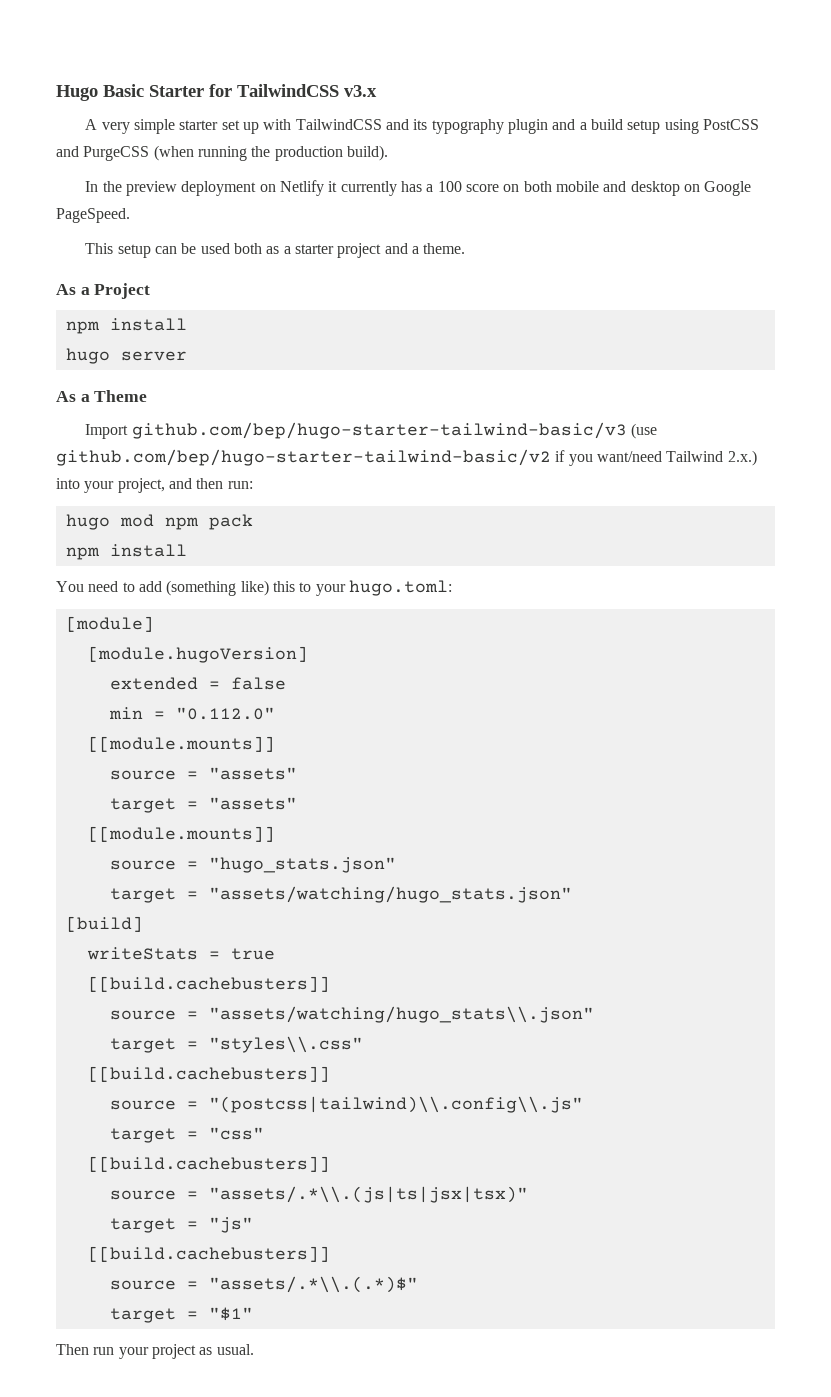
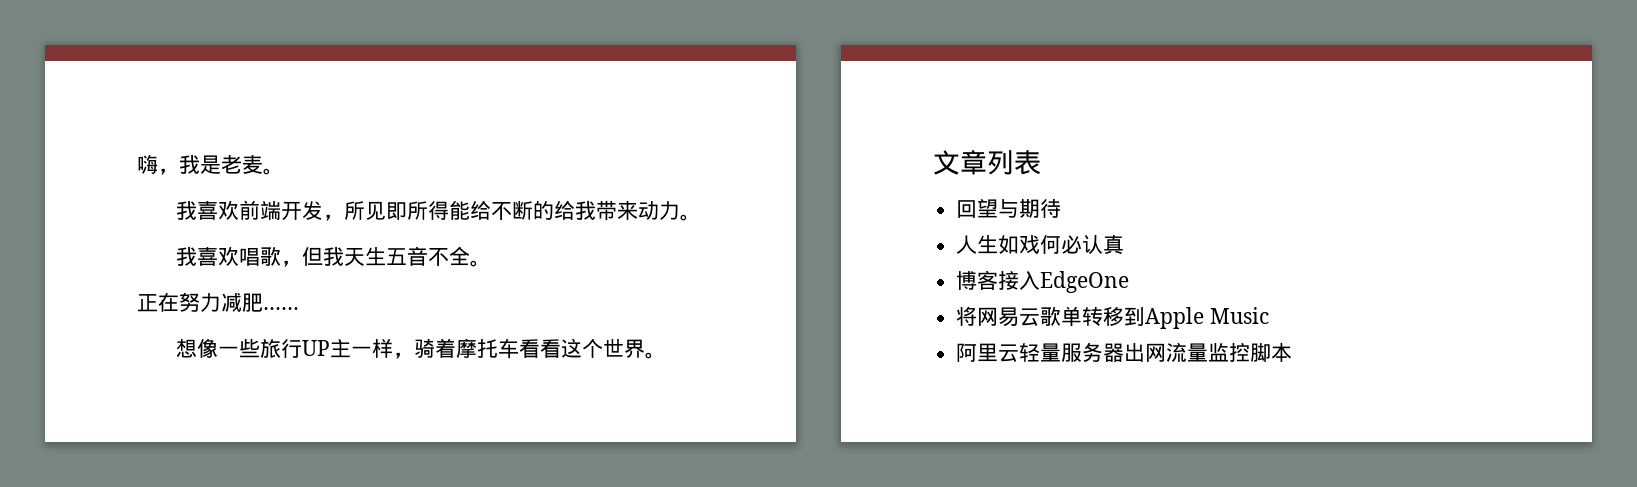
[56,84,377,101] [85,119,759,134] [56,145,388,161] [85,180,752,196] [56,208,130,223] [85,243,466,258] [56,283,151,299] [65,318,187,334] [65,348,187,364] [56,390,148,402] [85,422,658,439] [56,449,757,466] [56,478,253,493] [65,514,253,530] [65,544,187,560] [56,580,452,596] [65,616,154,632] [87,646,308,663] [109,677,286,690] [108,707,275,720] [87,736,275,752] [109,767,297,780] [109,797,297,813] [87,826,275,842] [109,857,396,873] [109,886,572,903] [65,916,143,932] [86,947,275,960] [87,976,330,992] [109,1006,594,1023] [109,1036,363,1053] [87,1066,330,1082] [109,1096,583,1113] [109,1127,264,1143] [87,1156,330,1172] [109,1186,528,1203] [109,1217,253,1233] [87,1246,330,1262] [109,1276,418,1293] [109,1307,253,1323] [56,1344,254,1359] Hugo Basic Starter for TailwindCSS v3.x // A very simple starter set up with TailwindCSS and its typography plugin and a build setup using PostCSS and PurgeCSS (when running the production build). // In the preview deployment on Netlify it currently has a 100 score on both mobile and desktop on Google PageSpeed. // This setup can be used both as a starter project and a theme. // As a Project // npm install // hugo server // As a Theme // Import github.com/bep/hugo-starter-tailwind-basic/v3 (use github.com/bep/hugo-starter-tailwind-basic/v2 if you want/need Tailwind 2.x.) into your project, and then run: // hugo mod npm pack // npm install // You need to add (something like) this to your hugo.toml: // [module] // [module.hugoVersion] // extended = false // min = "0.112.0" // [[module.mounts]] // source = "assets" // target = "assets" // [[module.mounts]] // source = "hugo_stats.json" // target = "assets/watching/hugo_stats.json" // [build] // writeStats = true // [[build.cachebusters]] // source = "assets/watching/hugo_stats\\.json" // target = "styles\\.css" // [[build.cachebusters]] // source = "(postcss|tailwind)\\.config\\.js" // target = "css" // [[build.cachebusters]] // source = "assets/.*\\.(js|ts|jsx|tsx)" // target = "js" // [[build.cachebusters]] // source = "assets/.*\\.(.*)$" // target = "$1" // Then run your project as usual. -> [137,154,284,175] [175,200,701,221] [175,246,491,267] [137,292,299,312] [175,338,666,359] [933,150,1041,175] [956,198,1062,218] [956,235,1125,255] [956,270,1130,293] [956,306,1269,329] [956,342,1293,362] 嗨，我是老麦。 // 我喜欢前端开发，所见即所得能给不断的给我带来动力。 // 我喜欢唱歌，但我天生五音不全。 // 正在努力减肥…… // 想像一些旅行UP主一样，骑着摩托车看看这个世界。 // 文章列表 // 回望与期待 // 人生如戏何必认真 // 博客接入EdgeOne // 将网易云歌单转移到Apple Music // 阿里云轻量服务器出网流量监控脚本

